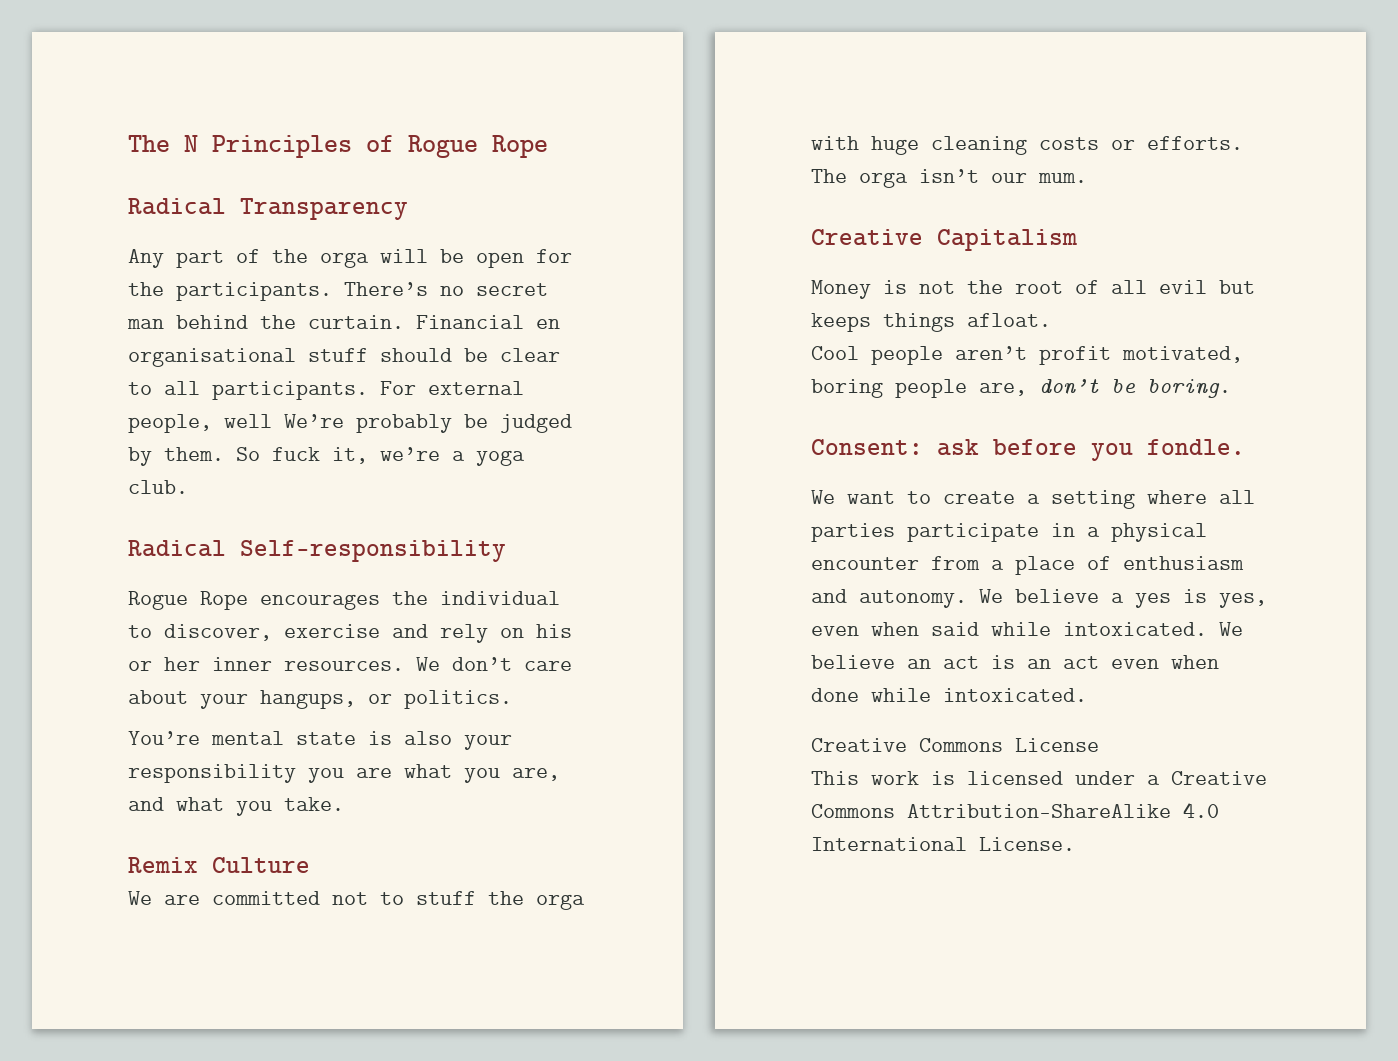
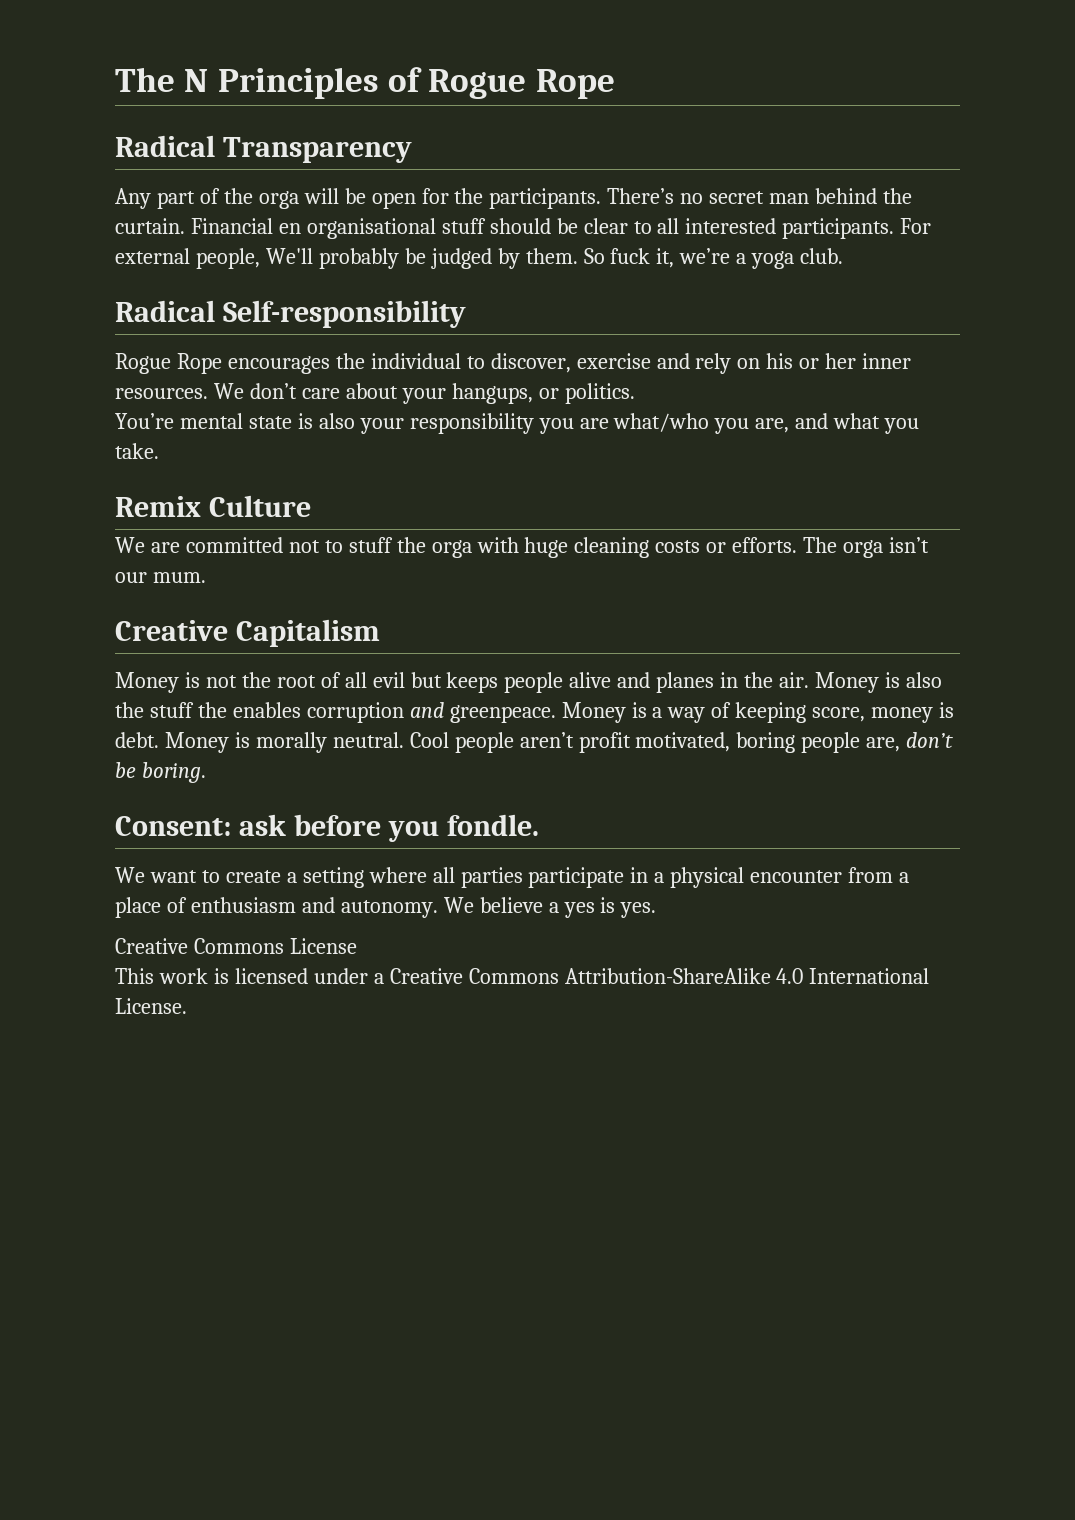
(200, 388) none -> [685,218,777,234] interested
[224,414,344,428] well We’re -> [265,248,313,264] We'll
[404,764,452,778] what -> [613,413,710,432] what/who
[883,313,1051,332] things afloat. // -> [504,672,942,693] [115,702,955,723] [115,732,404,753] people alive and planes in the air. Money is also the stuff the enables corruption and greenpeace. Money is a way of keeping score, money is debt. Money is morally neutral.
[1219,593,1267,608] [811,622,1243,636] [811,655,1219,669] [811,688,1087,702] yes, even when said while intoxicated. We believe an act is an act even when done while intoxicated. -> [620,902,657,918] yes.

